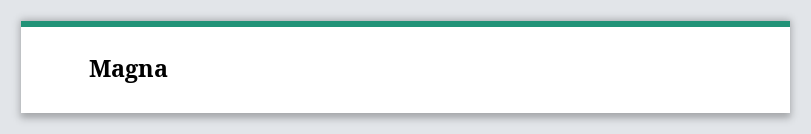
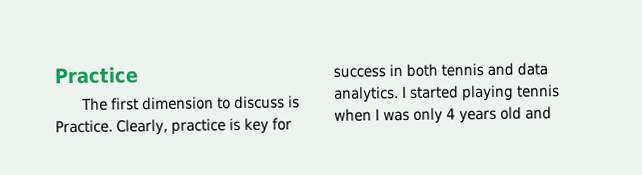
[89,60,168,83] Magna -> [54,66,138,85] [81,95,301,111] [55,117,292,136] [333,62,548,78] [333,84,560,103] [334,106,552,124] Practice // The first dimension to discuss is Practice. Clearly, practice is key for success in both tennis and data analytics. I started playing tennis when I was only 4 years old and

